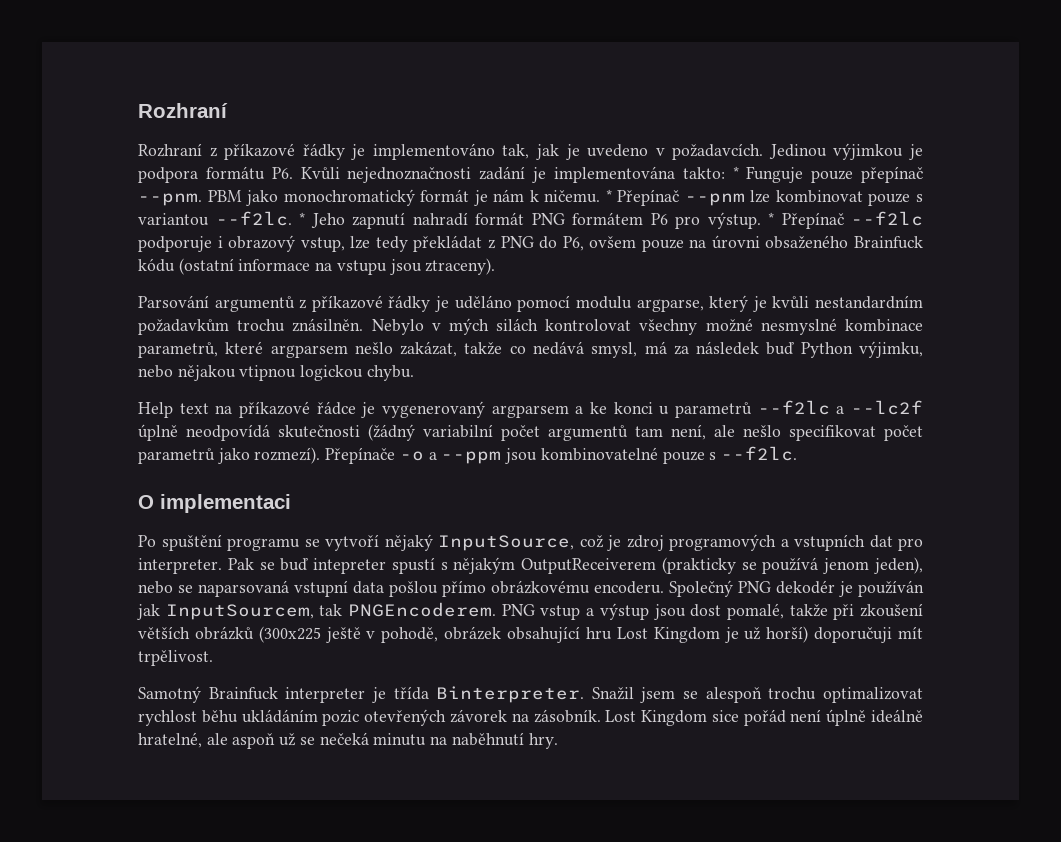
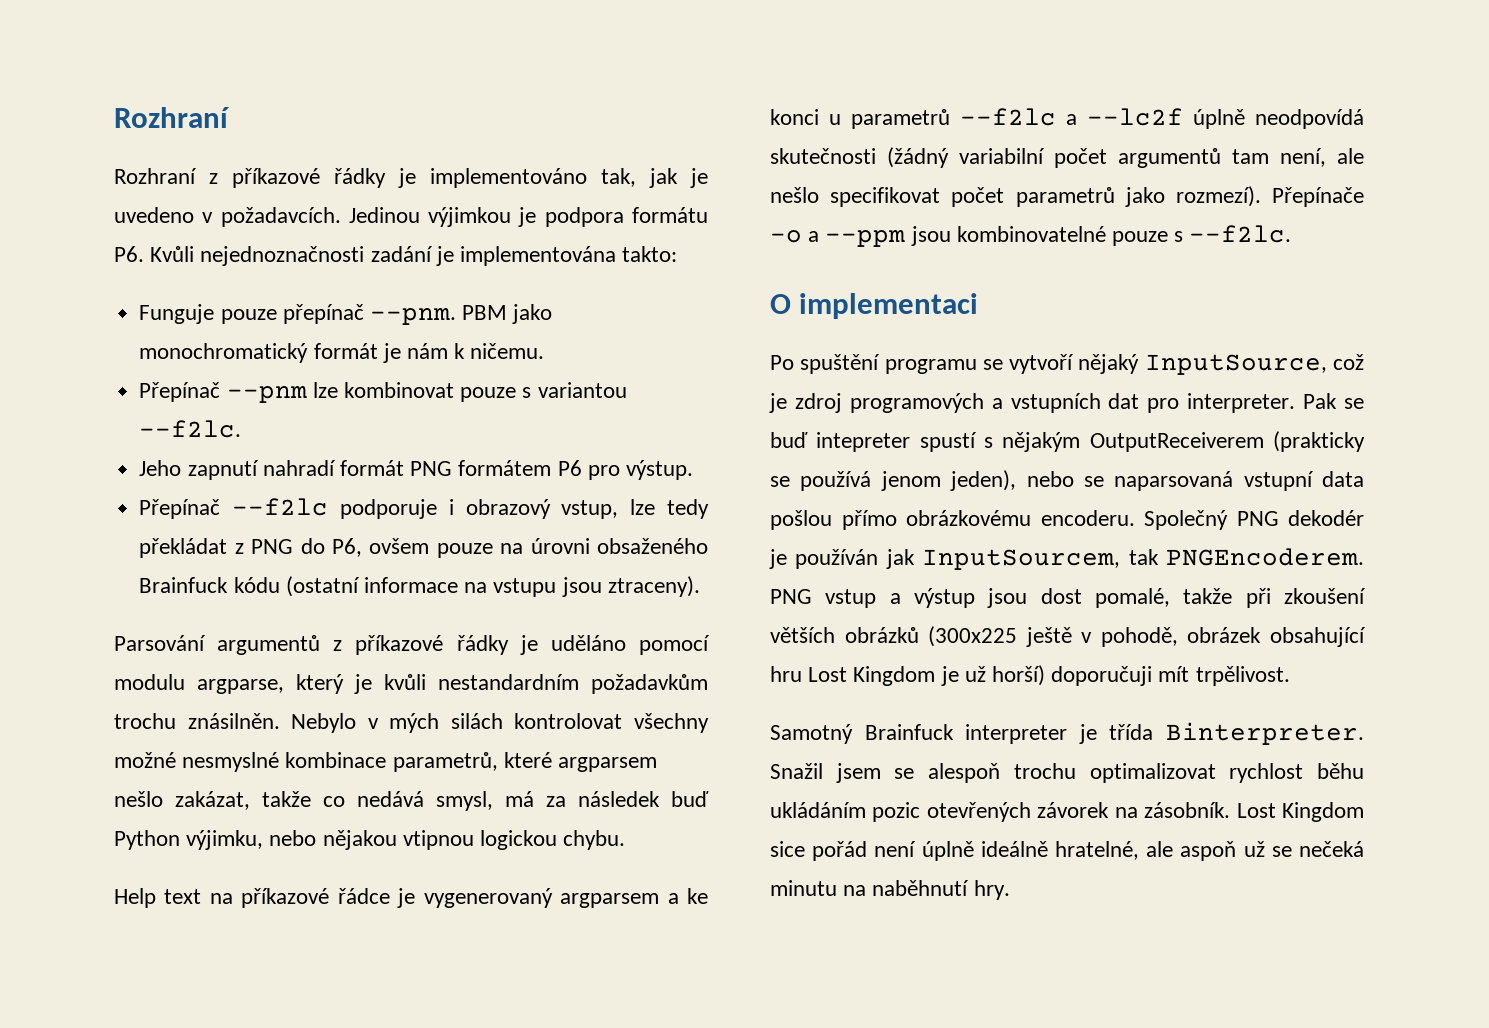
[732,166,739,179] * -> (678, 254) //
[605,189,612,202] * -> (545, 351) //
[299,212,305,225] * -> (242, 429) //
[768,212,774,225] * -> (693, 470) //

